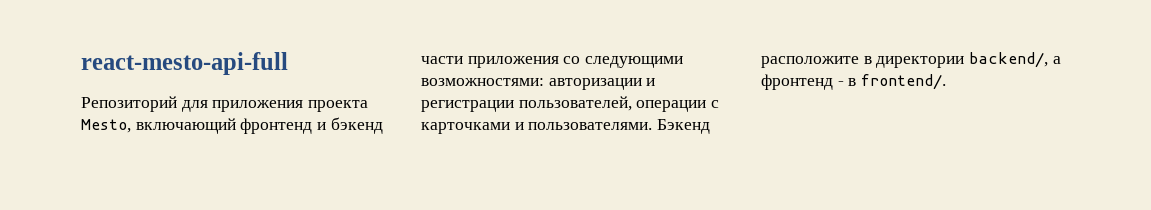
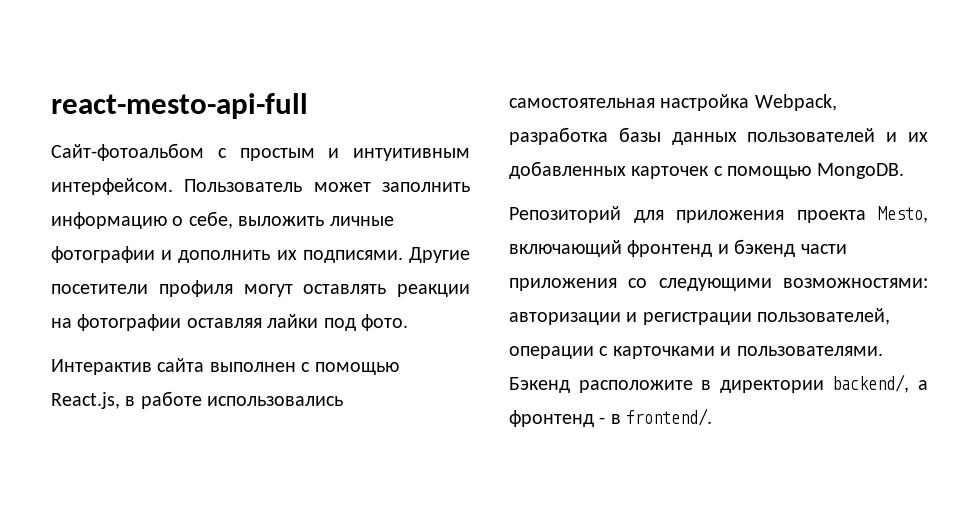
(288, 63) none -> [51,143,470,161] [51,178,470,195] [51,211,394,229] [51,246,470,263] [51,280,470,297] [51,314,408,331] [51,358,399,375] [51,391,344,409] [509,94,837,111] [509,127,928,145] [509,161,904,179] // Сайт-фотоальбом с простым и интуитивным интерфейсом. Пользователь может заполнить информацию о себе, выложить личные фотографии и дополнить их подписями. Другие посетители профиля могут оставлять реакции на фотографии оставляя лайки под фото. // Интерактив сайта выполнен с помощью React.js, в работе использовались самостоятельная настройка Webpack, разработка базы данных пользователей и их добавленных карточек с помощью MongoDB.

